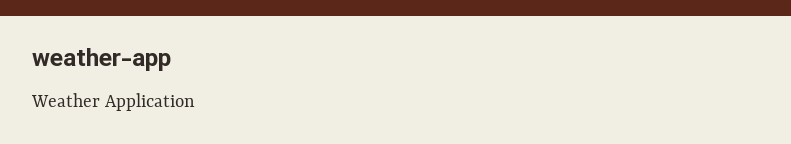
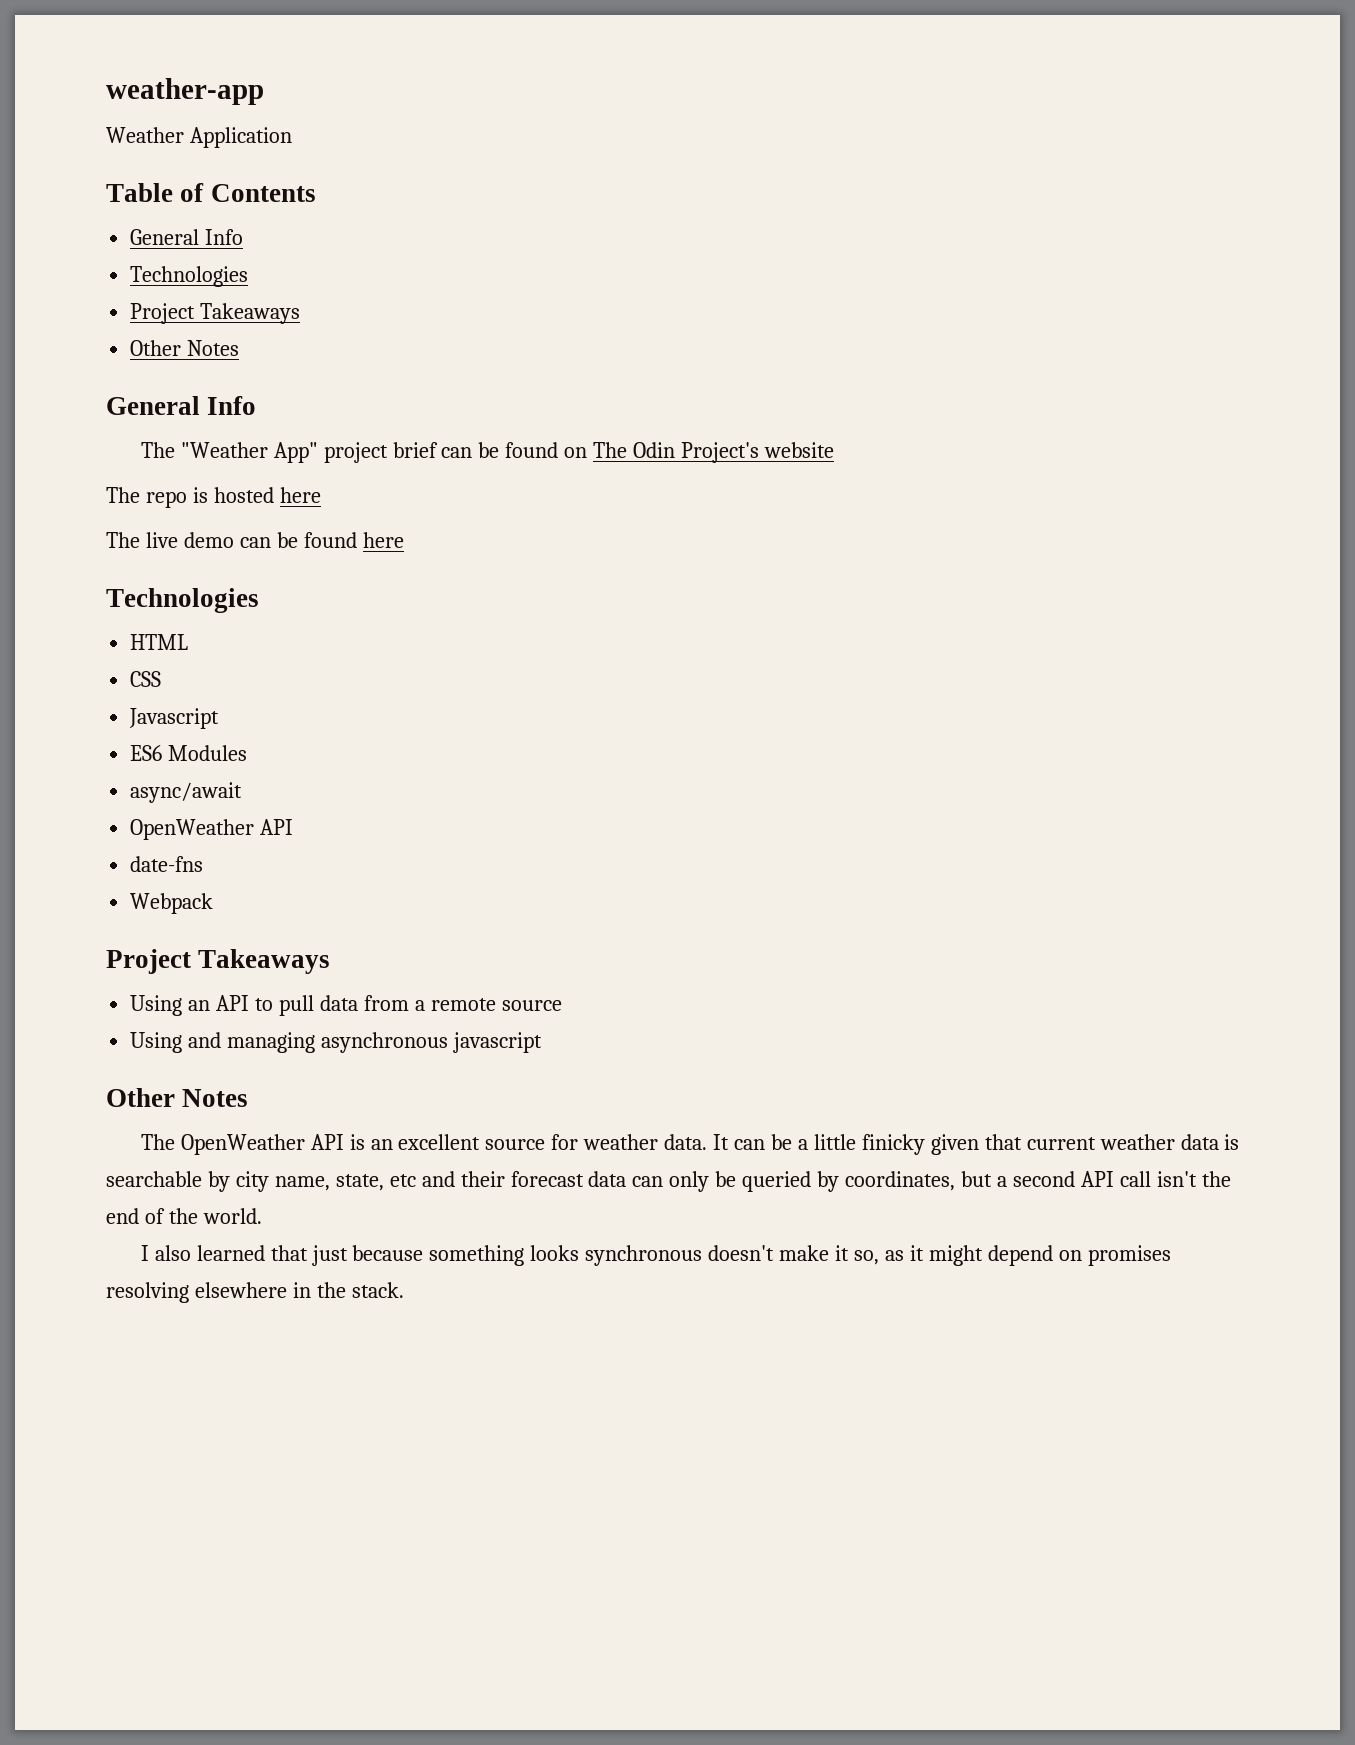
(196, 102) none -> [106,183,316,202] [130,229,244,245] [130,266,249,287] [130,303,301,324] [130,340,240,356] [106,396,257,415] [140,442,835,463] [106,487,321,508] [106,532,404,548] [106,588,259,613] [130,634,189,650] [130,671,162,687] [129,708,220,729] [130,745,248,761] [130,782,243,803] [130,819,294,840] [130,856,204,872] [130,893,214,914] [106,949,331,974] [130,995,562,1016] [130,1032,542,1053] [106,1088,249,1107] [140,1134,1240,1155] [106,1171,1231,1192] [106,1208,262,1224] [140,1245,1171,1266] [106,1282,404,1303] // Table of Contents // General Info // Technologies // Project Takeaways // Other Notes // General Info // The "Weather App" project brief can be found on The Odin Project's website // The repo is hosted here // The live demo can be found here // Technologies // HTML // CSS // Javascript // ES6 Modules // async/await // OpenWeather API // date-fns // Webpack // Project Takeaways // Using an API to pull data from a remote source // Using and managing asynchronous javascript // Other Notes // The OpenWeather API is an excellent source for weather data. It can be a little finicky given that current weather data is searchable by city name, state, etc and their forecast data can only be queried by coordinates, but a second API call isn't the end of the world. // I also learned that just because something looks synchronous doesn't make it so, as it might depend on promises resolving elsewhere in the stack.

